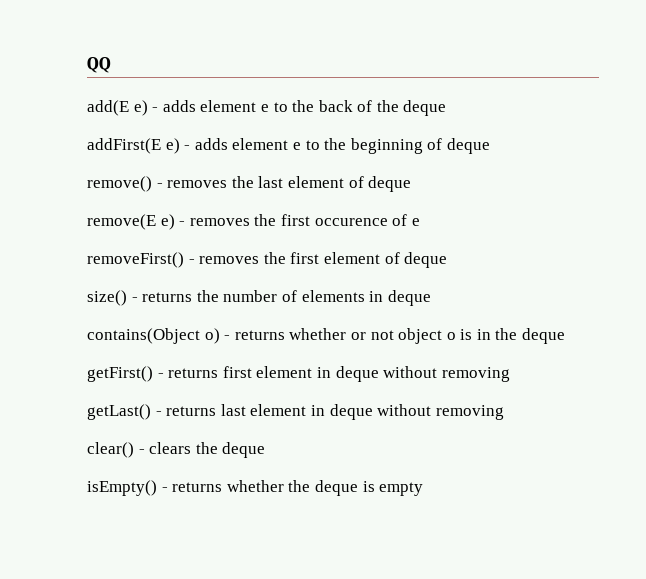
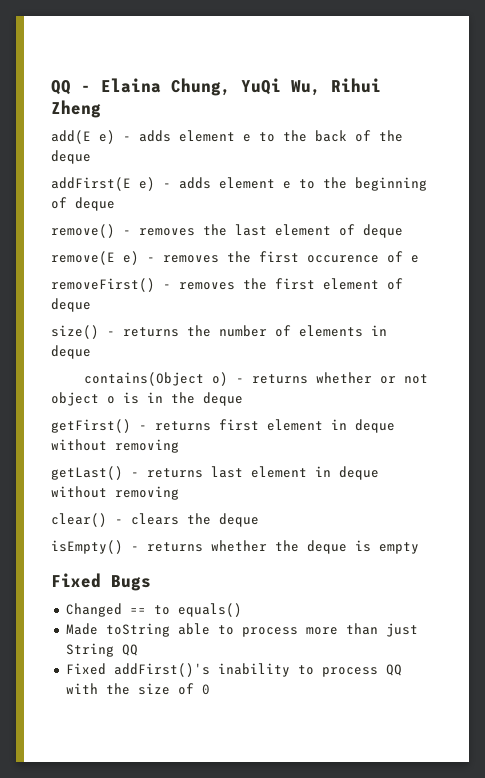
[87,57,111,73] QQ -> [51,78,381,96] [51,100,101,118] QQ - Elaina Chung, YuQi Wu, Rihui Zheng
(424, 489) none -> [51,573,151,591] [65,603,242,617] [65,623,418,637] [65,643,138,657] [65,663,402,677] [65,683,210,695] // Fixed Bugs // Changed == to equals() // Made toString able to process more than just String QQ // Fixed addFirst()'s inability to process QQ with the size of 0

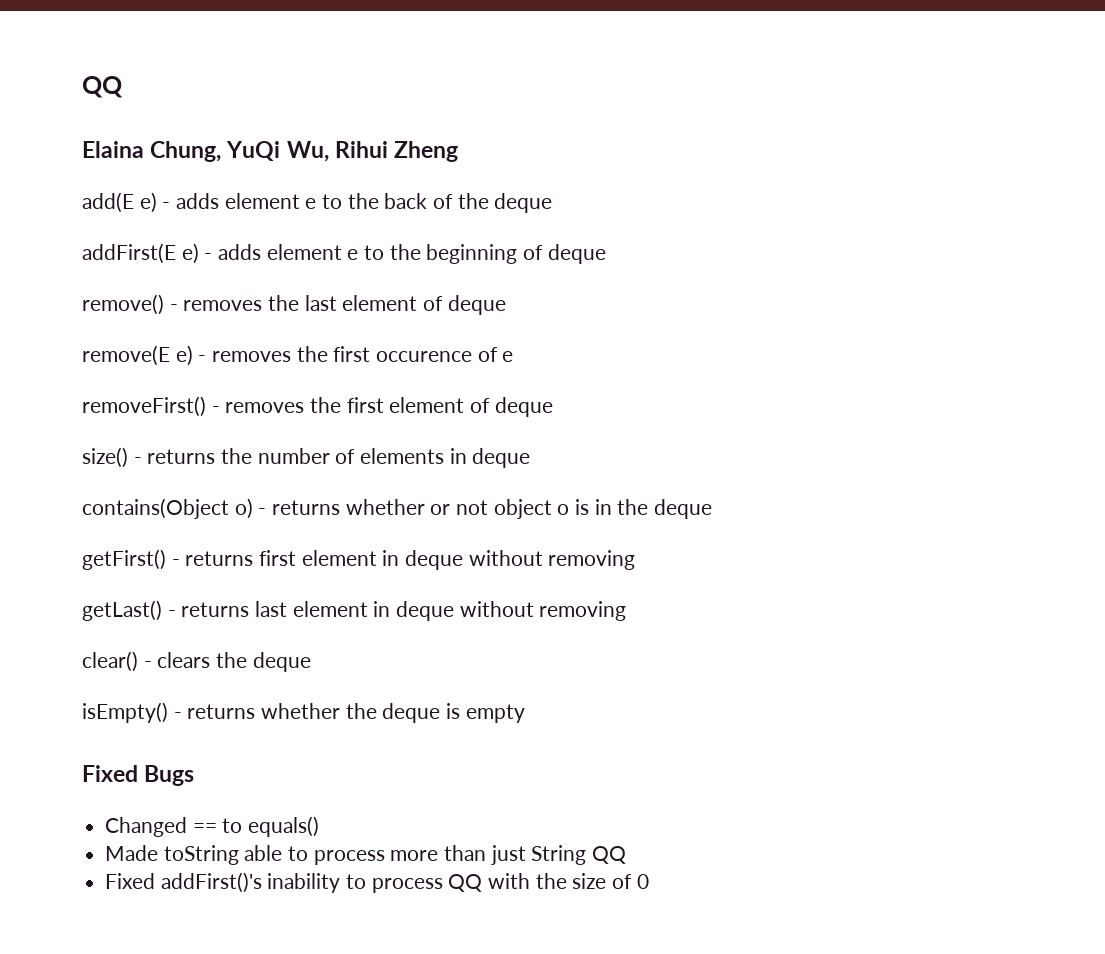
[51,80,91,95] QQ - -> [82,76,123,98] QQ //

